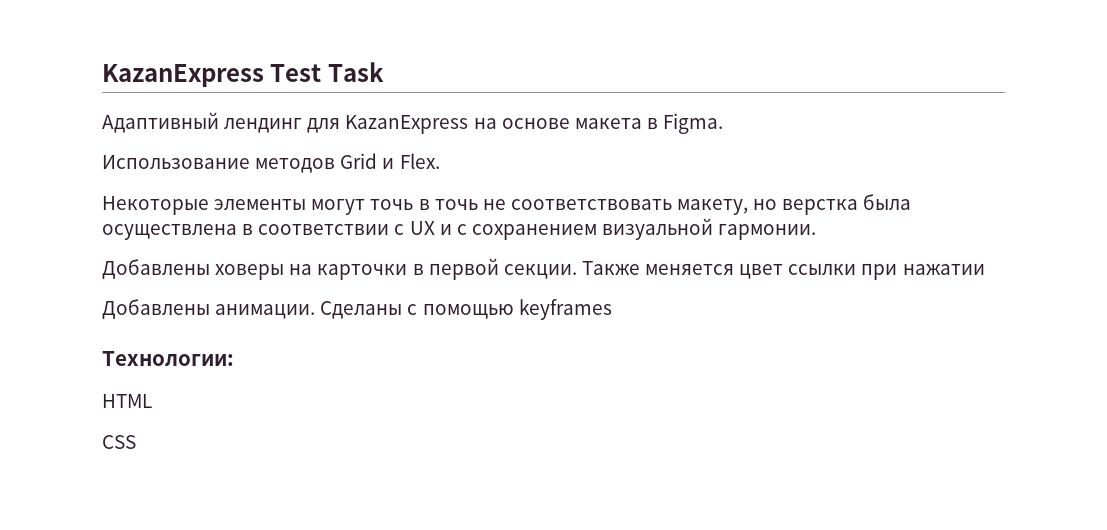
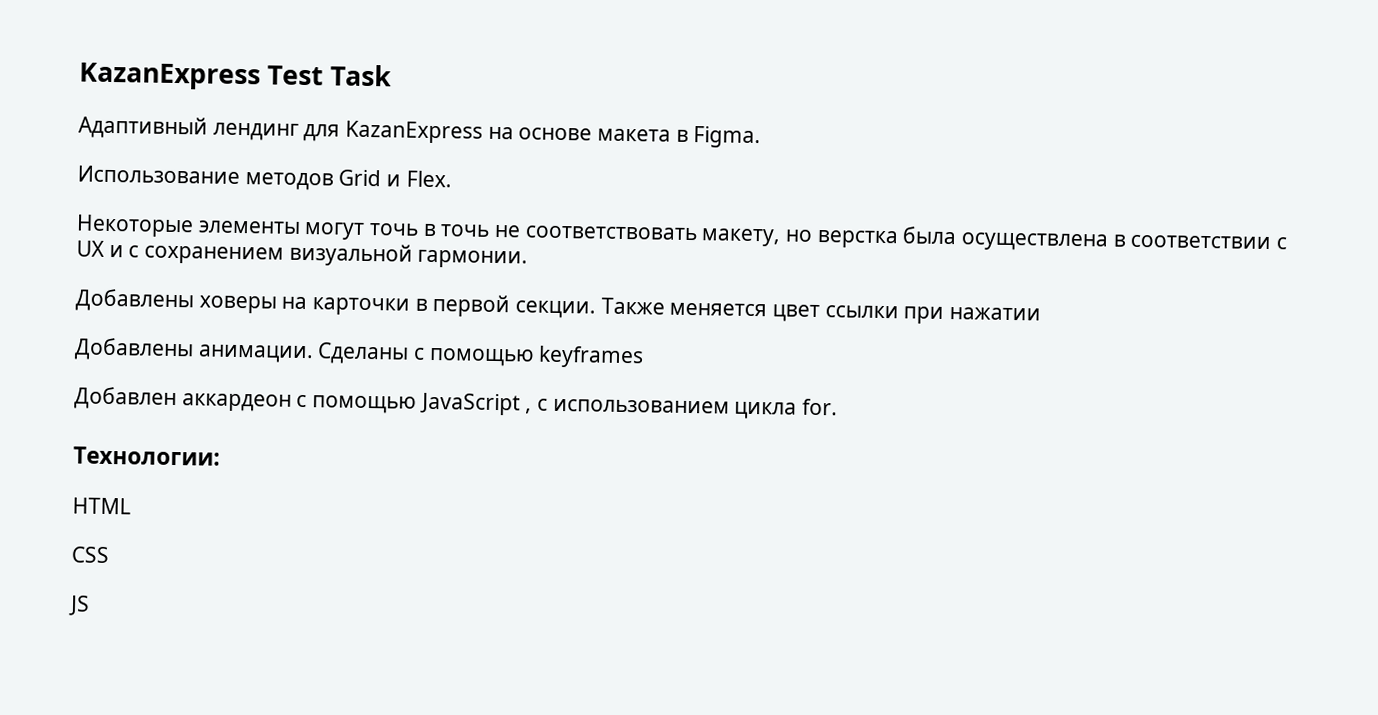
(612, 309) none -> [74,386,839,420] // Добавлен аккардеон с помощью JavaScript , с использованием цикла for.
(136, 442) none -> [68,595,90,616] // JS

